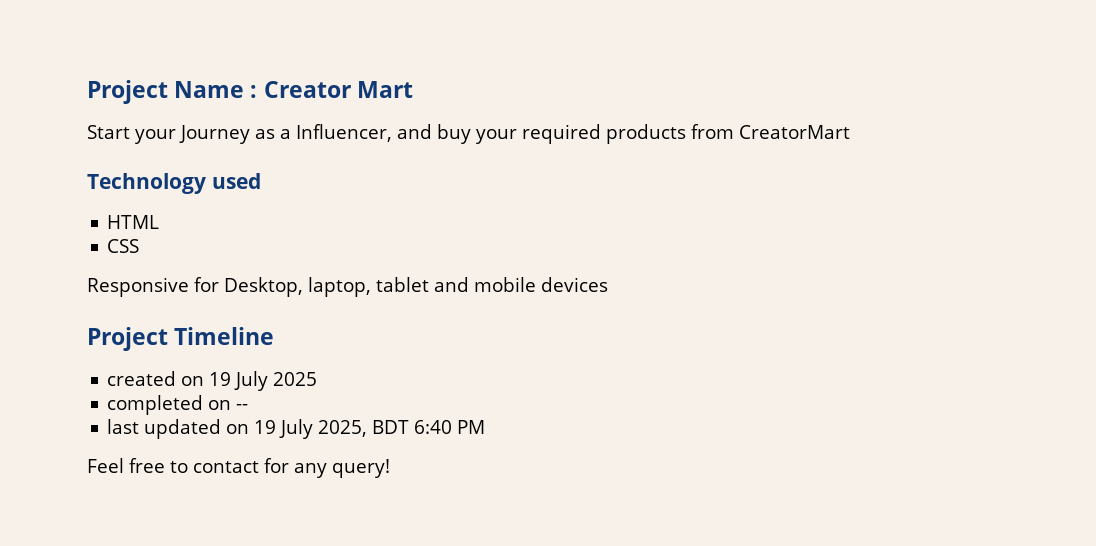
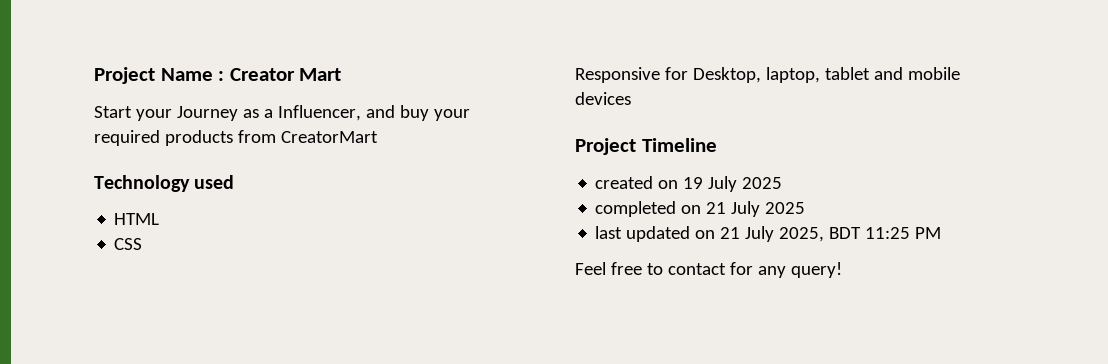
[236,404,249,410] -- -> [706,201,806,217] 21 July 2025
[254,420,277,434] 19 -> [720,227,741,239] 21
[414,420,453,434] 6:40 -> [865,227,911,239] 11:25

